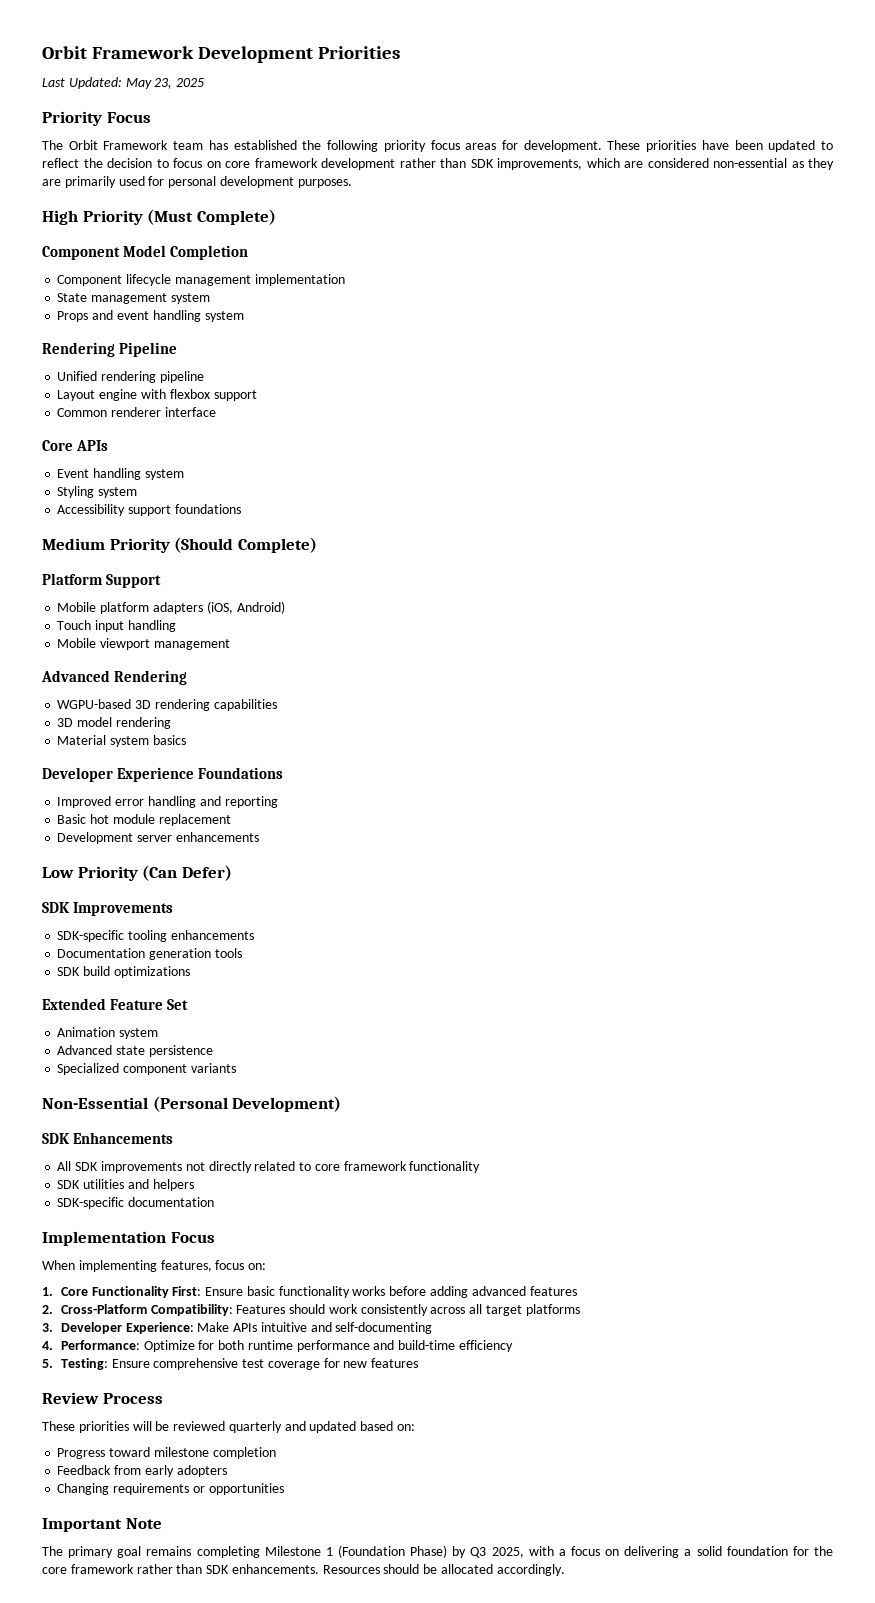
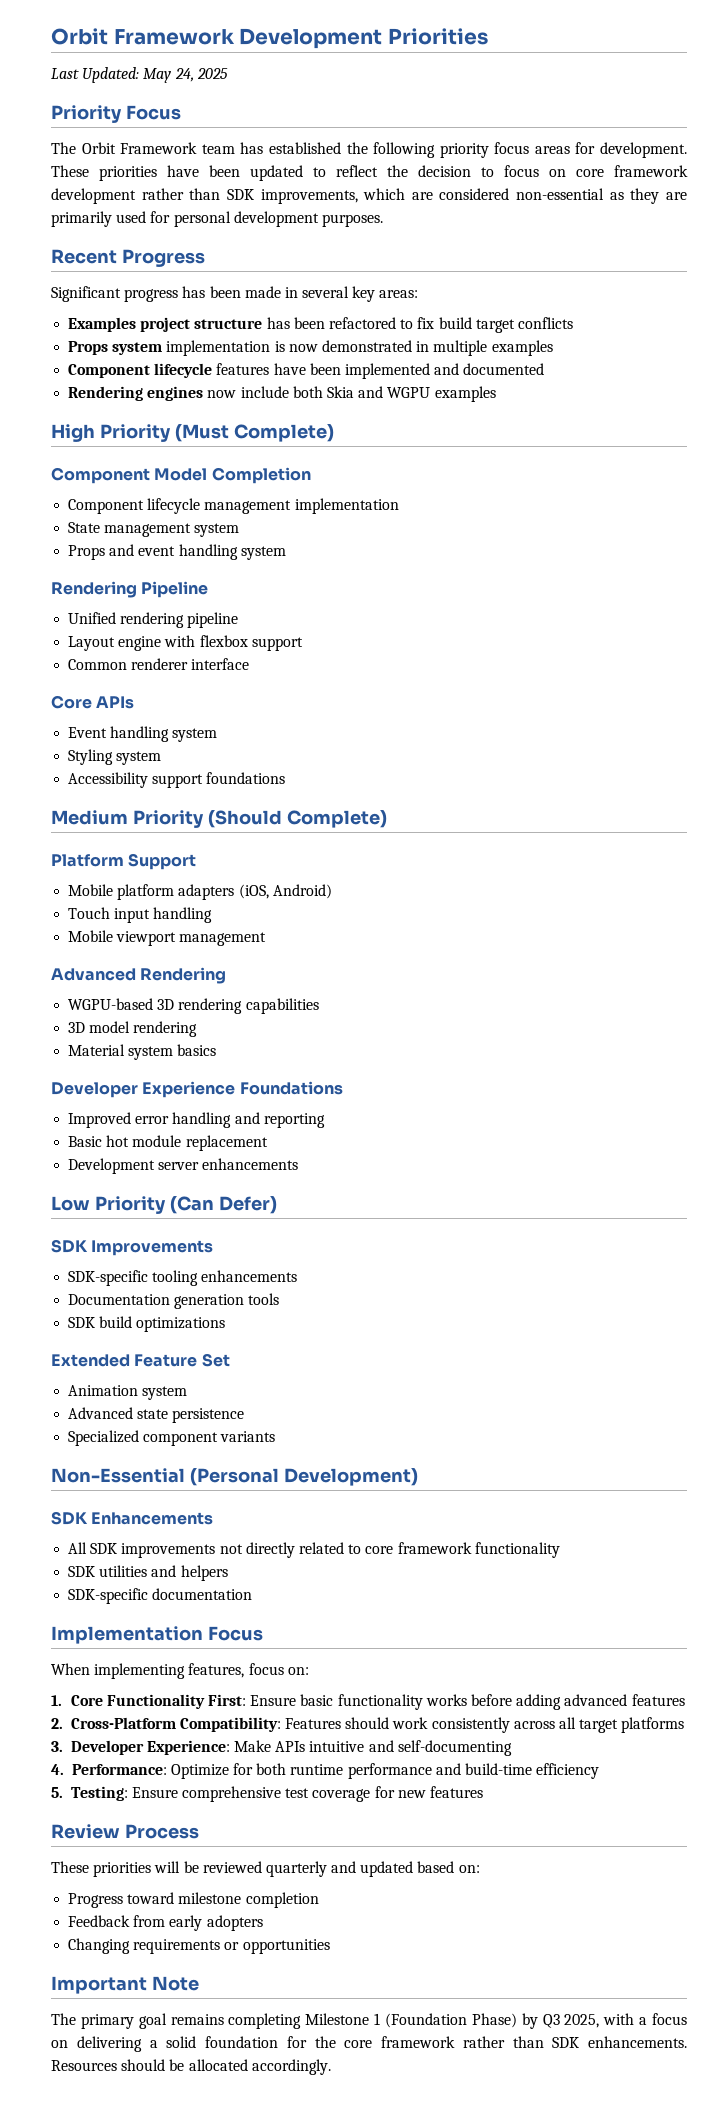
[154,78,173,89] 23, -> [174,68,194,82] 24,
(352, 183) none -> [51,249,205,267] [51,286,419,302] [68,317,573,333] [68,340,553,356] [68,363,545,379] [68,386,496,402] // Recent Progress // Significant progress has been made in several key areas: // Examples project structure has been refactored to fix build target conflicts // Props system implementation is now demonstrated in multiple examples // Component lifecycle features have been implemented and documented // Rendering engines now include both Skia and WGPU examples

